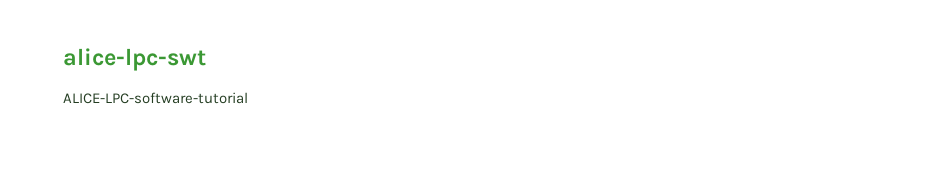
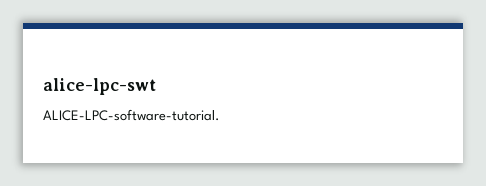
[63,92,248,104] ALICE-LPC-software-tutorial -> [43,109,220,121] ALICE-LPC-software-tutorial.

